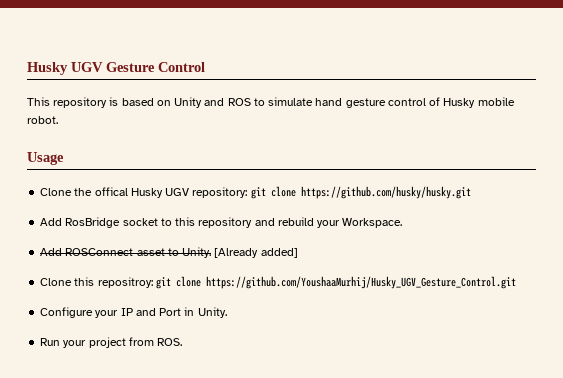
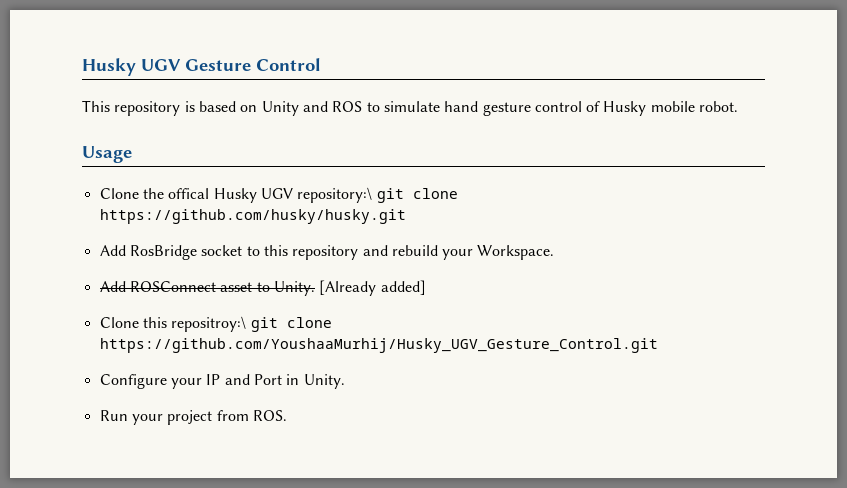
[192,187,248,198] repository: -> [297,187,373,203] repository:\
[97,277,153,288] repositroy: -> [171,316,247,332] repositroy:\

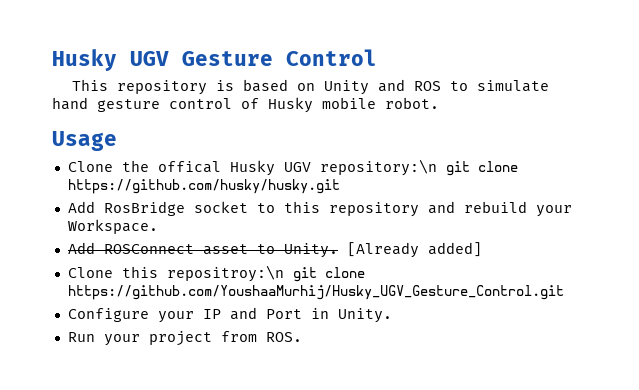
[297,187,373,203] repository:\ -> [319,159,437,176] repository:\n
[171,316,247,332] repositroy:\ -> [166,265,284,282] repositroy:\n

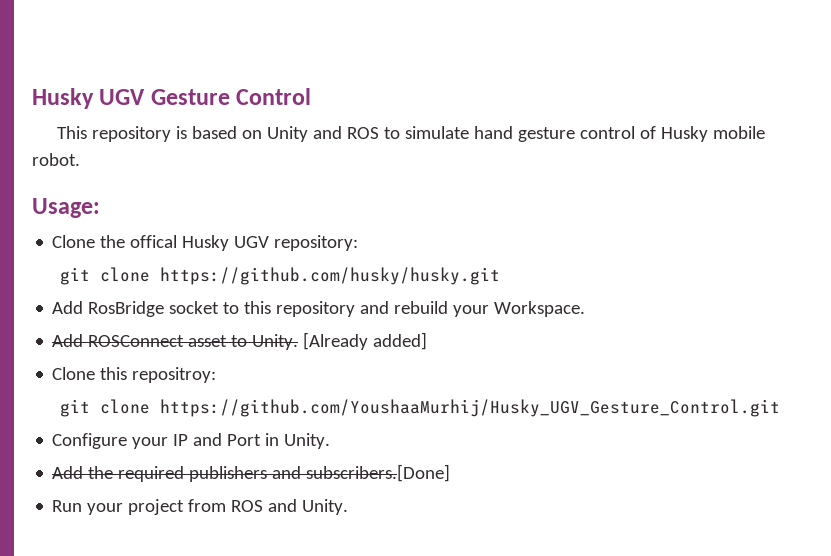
[52,131,117,151] Usage -> [32,198,100,218] Usage:
[319,159,437,176] repository:\n -> [274,235,359,251] repository: //
[166,265,284,282] repositroy:\n -> [132,367,217,383] repositroy: //
(392, 315) none -> [52,464,451,482] // Add the required publishers and subscribers.[Done]
[265,332,302,342] ROS. -> [231,499,349,515] ROS and Unity.

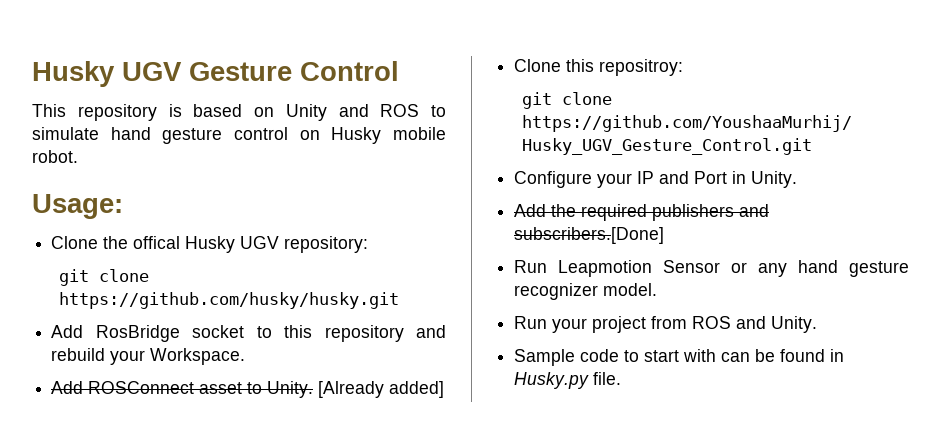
[639,126,656,139] of -> [299,130,320,140] on
(451, 473) none -> [514,260,909,277] [514,283,658,300] // Run Leapmotion Sensor or any hand gesture recognizer model.
(349, 507) none -> [514,349,845,366] [514,372,622,389] // Sample code to start with can be found in Husky.py file.

